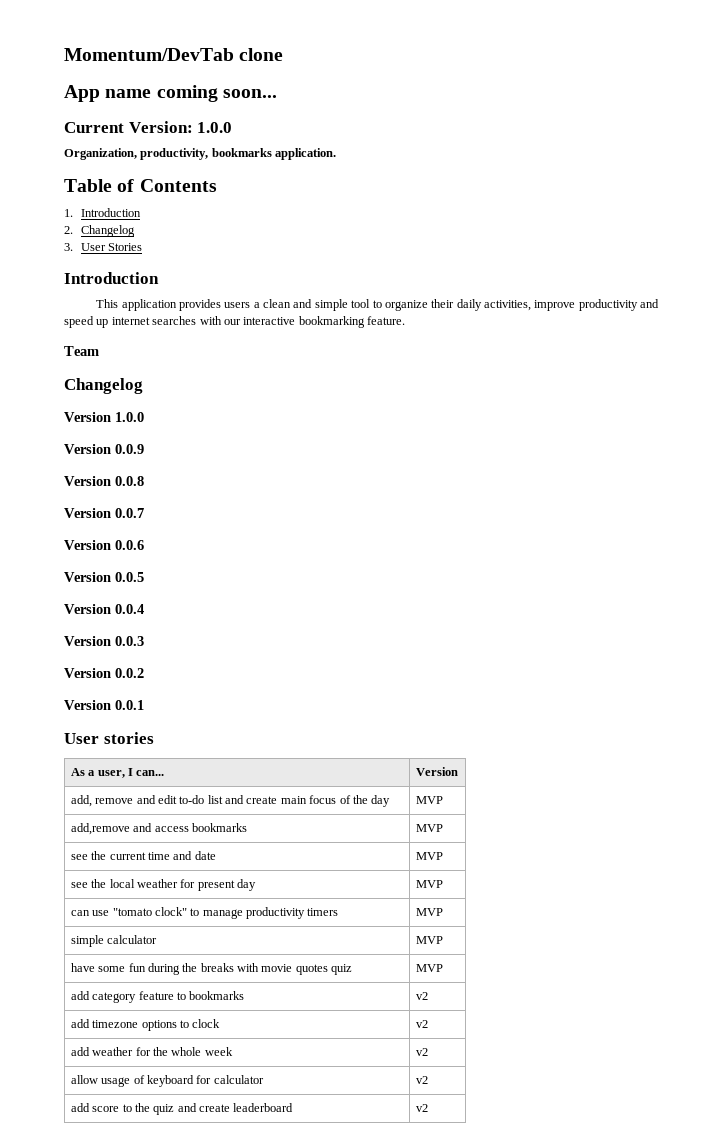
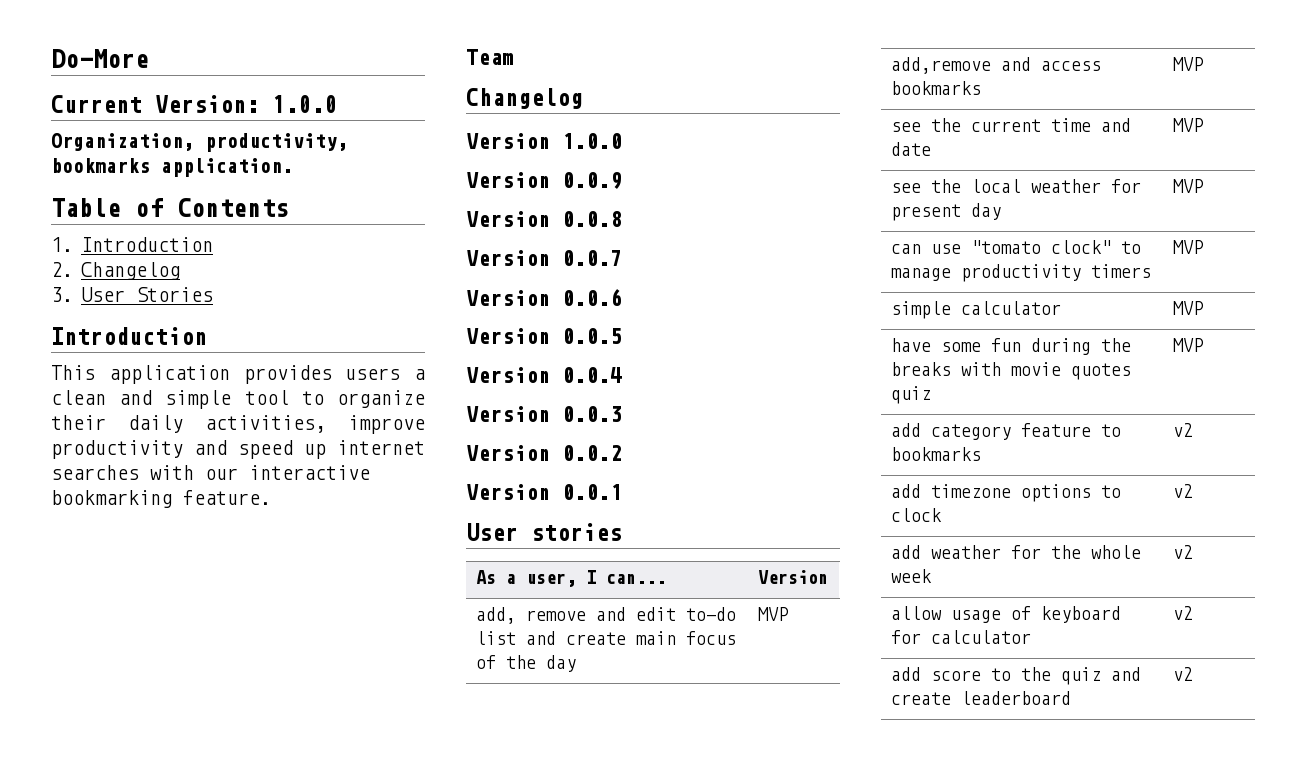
[64,48,284,61] [64,85,277,102] Momentum/DevTab clone // App name coming soon... -> [51,49,149,68] Do-More

